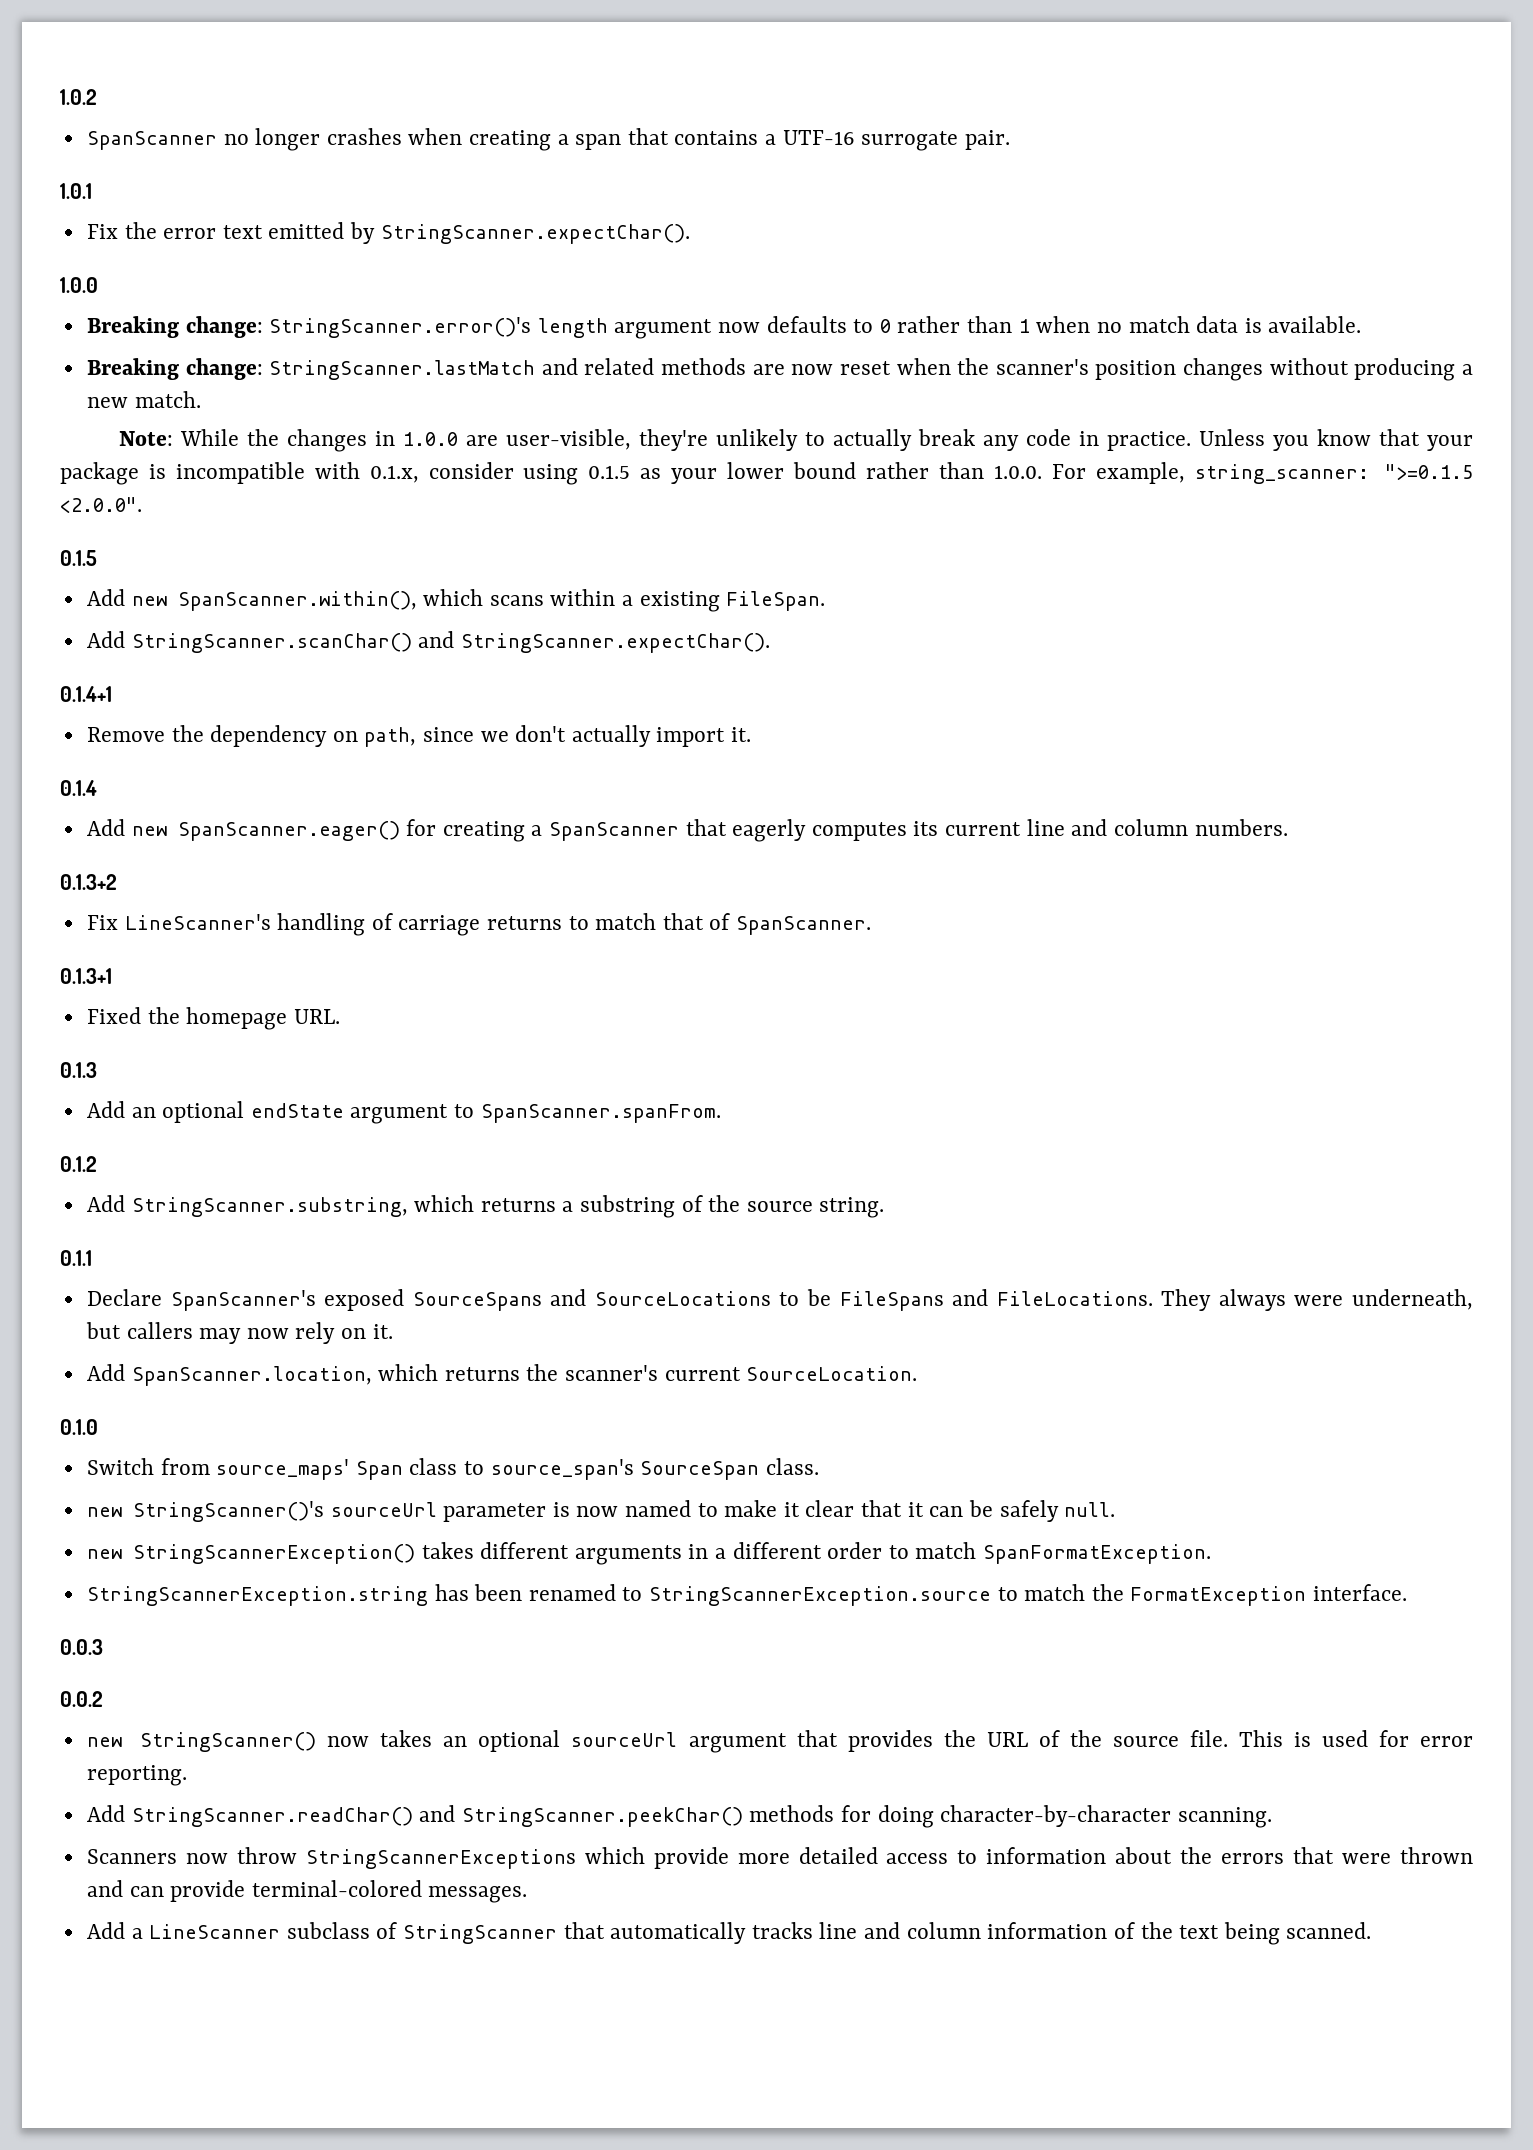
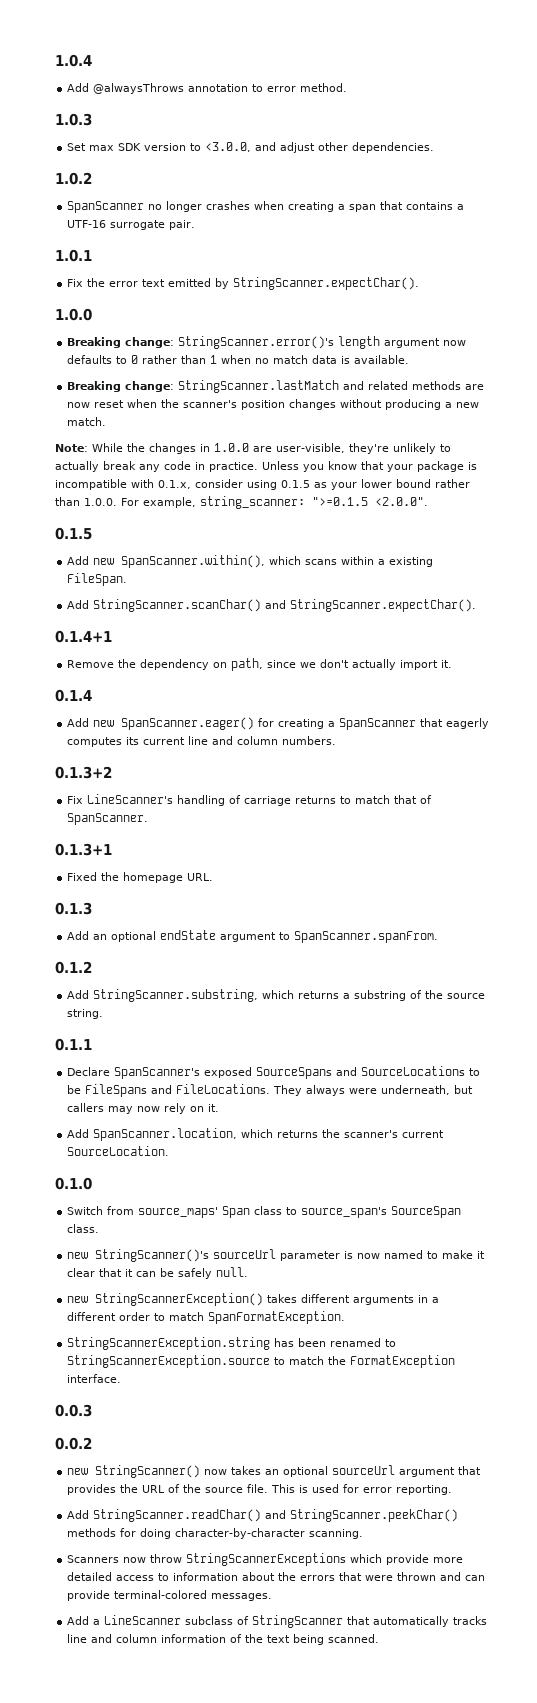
(60, 97) none -> [55,54,92,67] [67,83,348,94] [55,113,92,126] [67,142,435,153] 1.0.4 // Add @alwaysThrows annotation to error method. // 1.0.3 // Set max SDK version to <3.0.0, and adjust other dependencies. //

